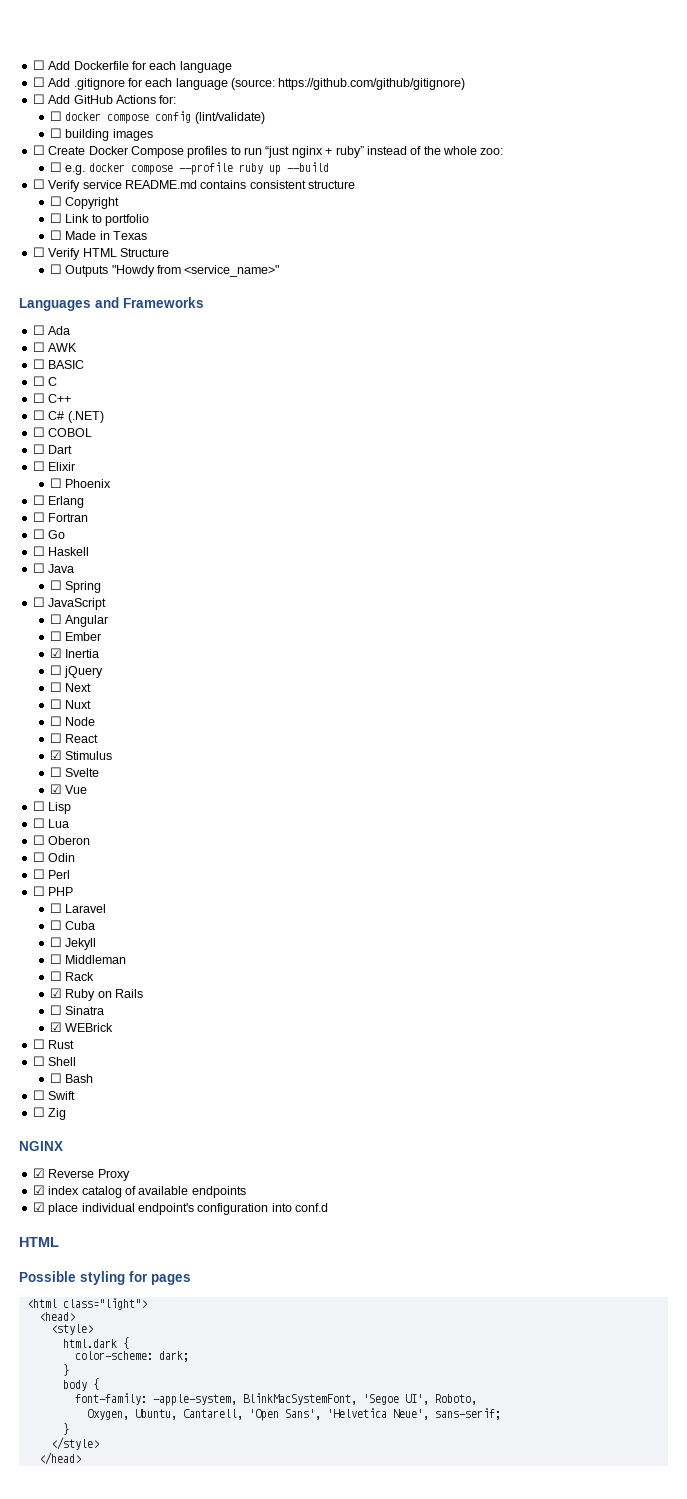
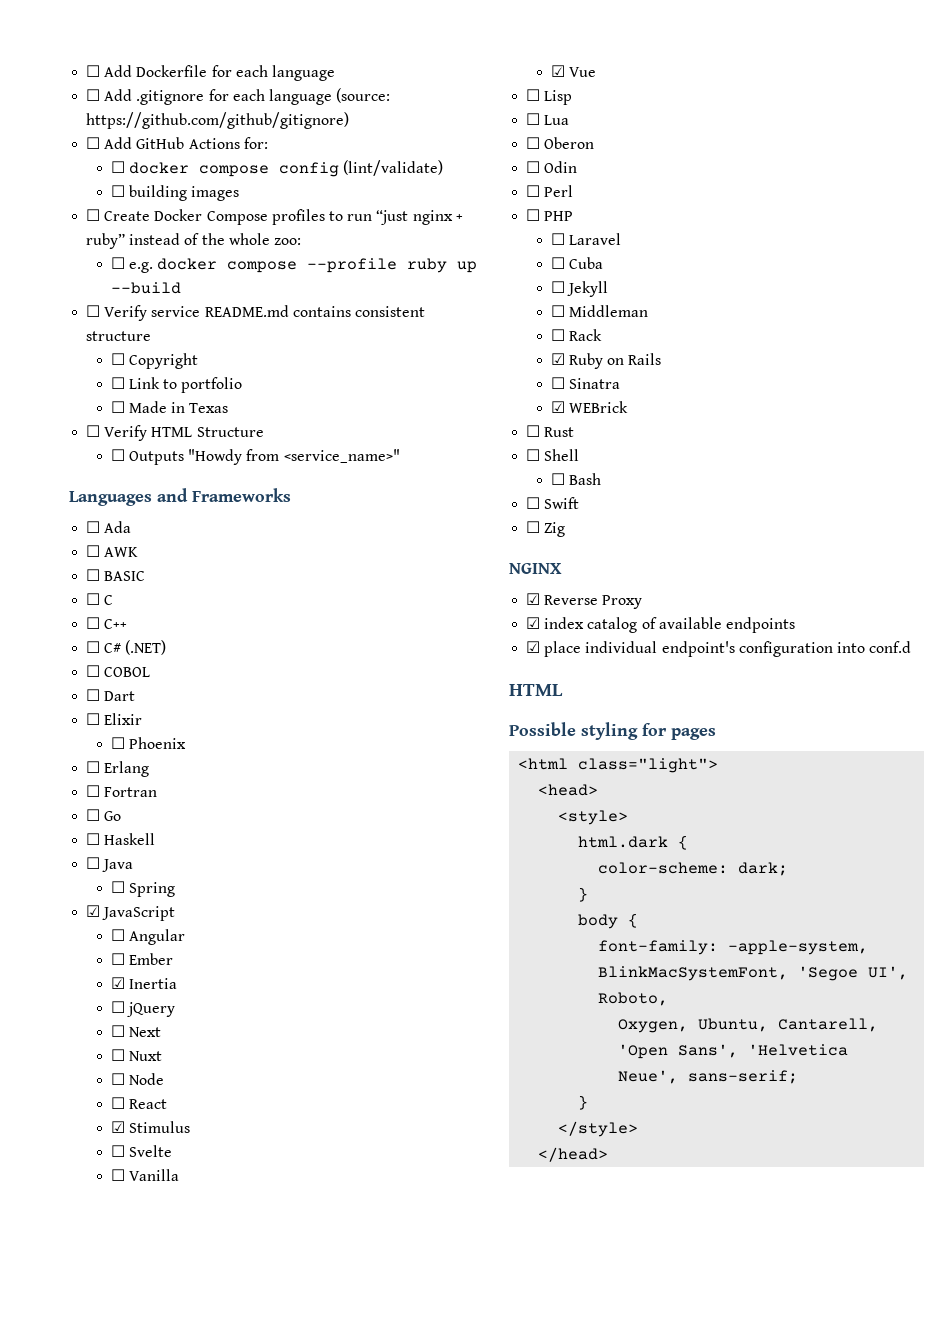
[32,597,45,607] ☐ -> [86,905,101,917] ☑
(100, 772) none -> [110,1169,179,1181] // ☐ Vanilla

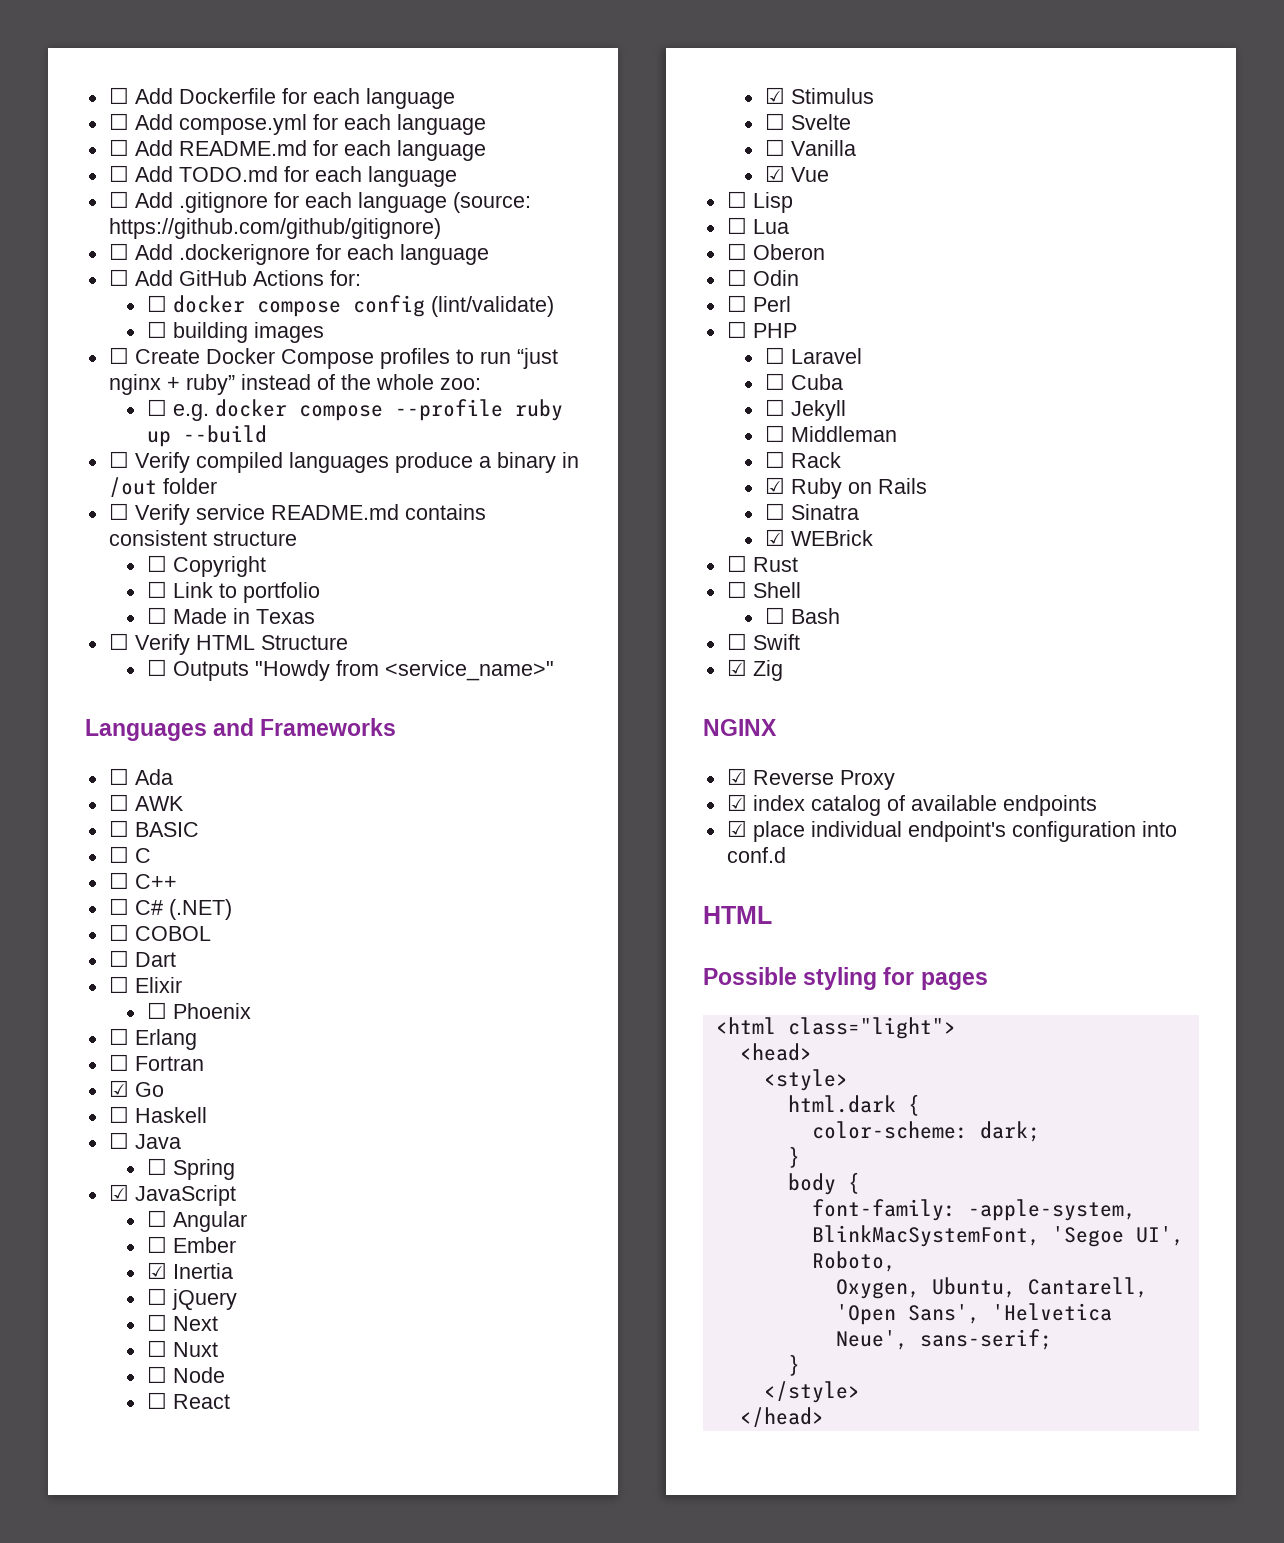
(335, 73) none -> [108,113,486,135] [108,139,486,161] [108,165,457,187] // ☐ Add compose.yml for each language // ☐ Add README.md for each language // ☐ Add TODO.md for each language
(350, 120) none -> [108,243,489,265] // ☐ Add .dockerignore for each language
(181, 288) none -> [108,451,579,473] [108,477,217,497] // ☐ Verify compiled languages produce a binary in /out folder
[86,809,101,821] ☐ -> [108,1080,129,1097] ☑
[526,521,541,533] ☐ -> [726,659,747,676] ☑

